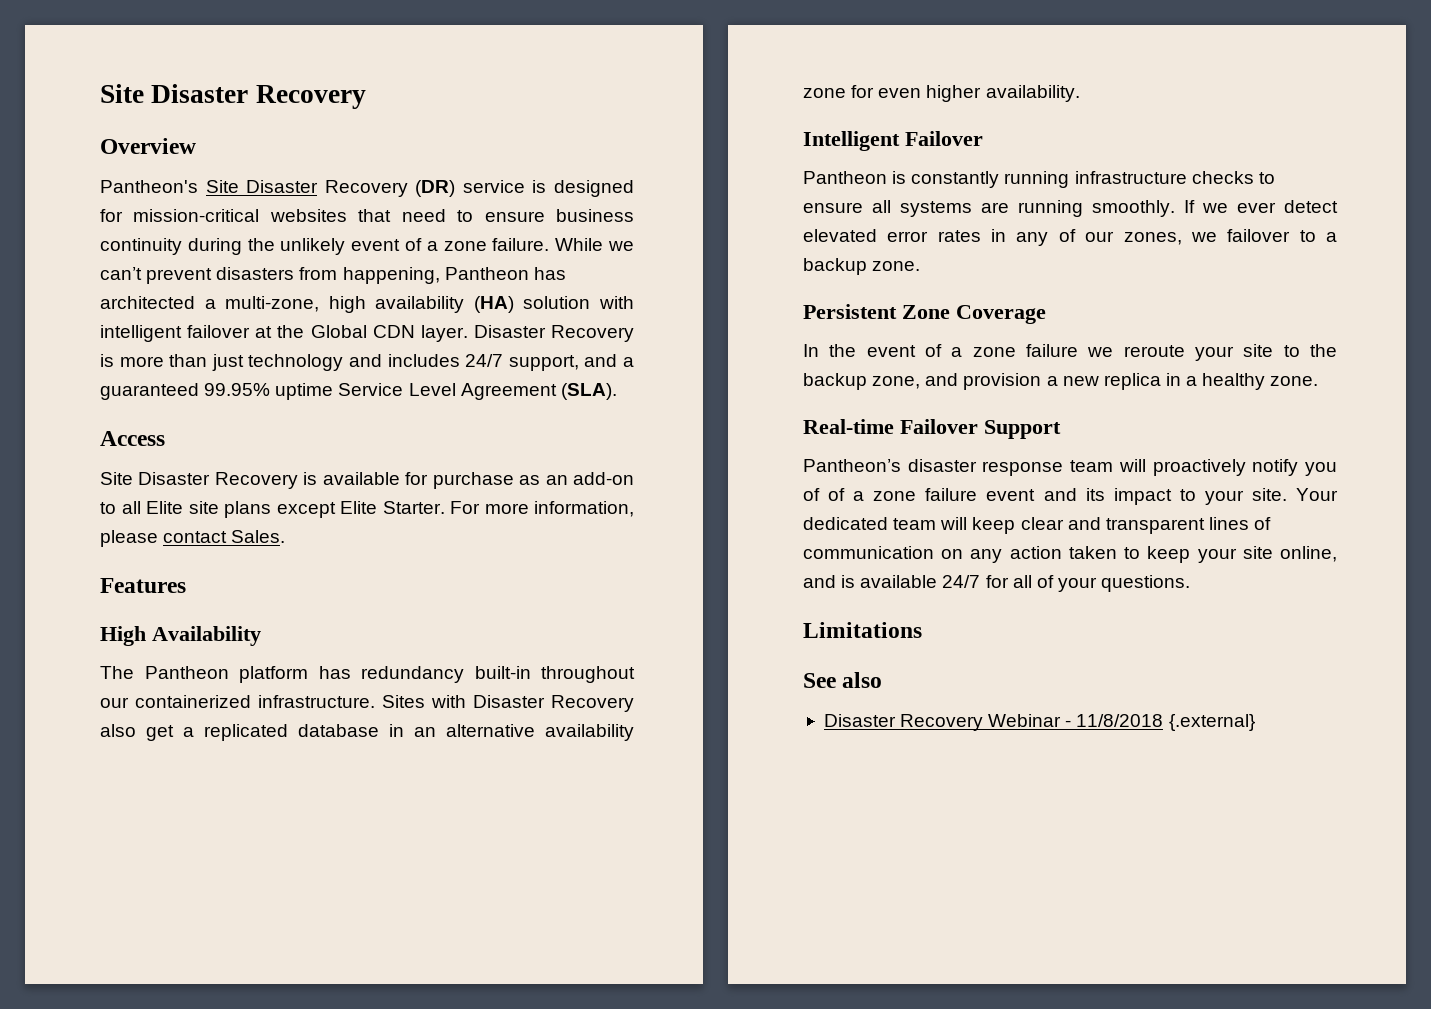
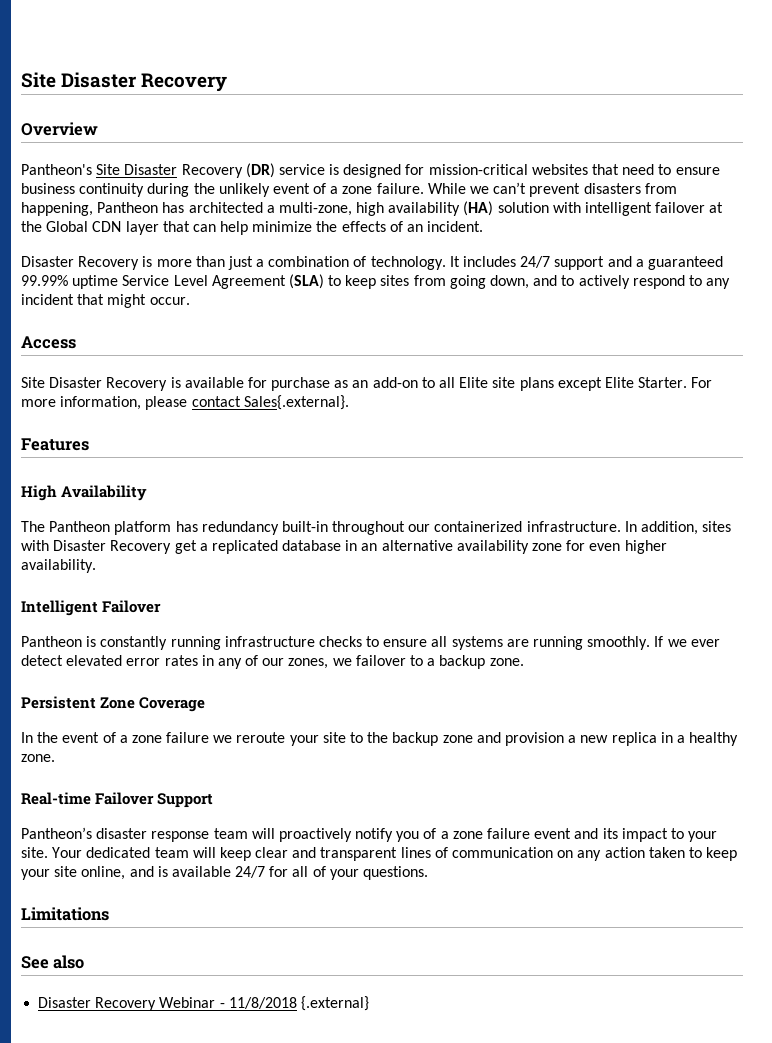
[420,325,468,342] layer. -> [125,221,484,235] layer that can help minimize the effects of an incident. //
[248,354,382,371] technology and -> [256,256,460,270] a combination of technology. It
[508,355,579,371] support, -> [554,256,605,270] support
[204,383,271,396] 99.95% -> [21,275,68,286] 99.99%
[560,383,617,400] (SLA). -> [288,274,731,289] [21,294,190,308] (SLA) to keep sites from going down, and to actively respond to any incident that might occur.
[231,530,286,543] Sales. -> [243,395,349,410] Sales{.external}.
[382,695,425,708] Sites -> [624,521,732,535] In addition, sites
[100,724,136,737] also -> (172, 547) none
[872,376,921,389] zone, -> [442,735,473,743] zone
[828,488,846,501] of -> (437, 833) none

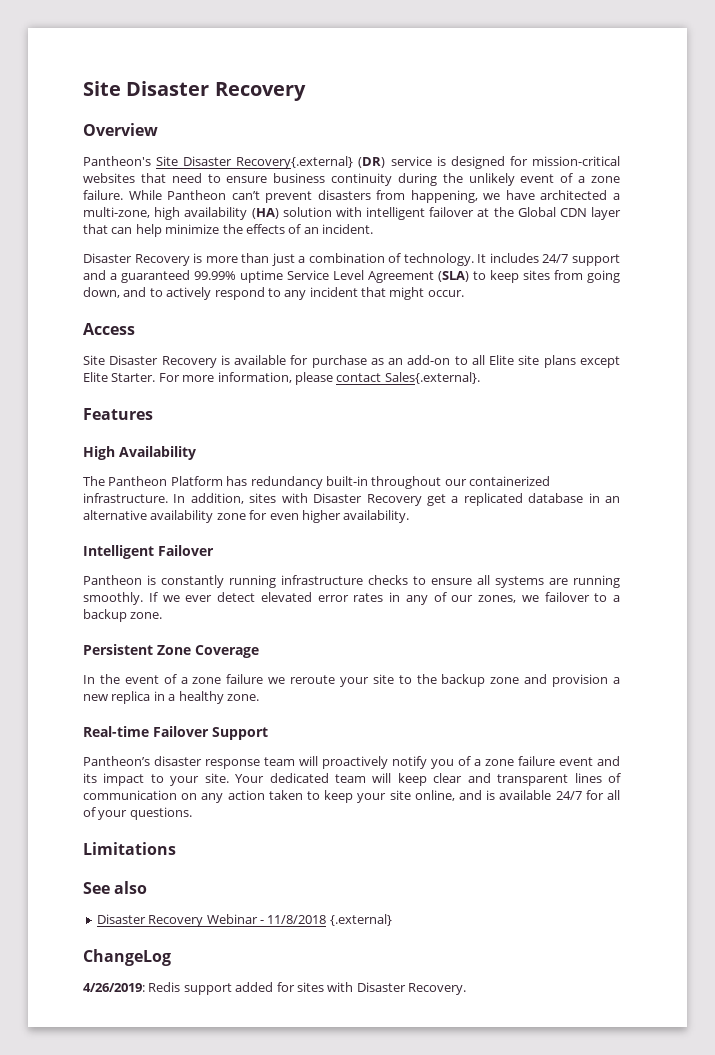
[181,164,243,178] Recovery -> [236,156,354,169] Recovery{.external}
[470,186,490,194] we -> [167,190,227,200] Pantheon
[97,202,185,213] Pantheon has -> [483,190,535,200] we have
[114,521,172,535] platform -> [170,476,223,486] Platform
(369, 1003) none -> [83,949,171,966] [83,982,466,995] // ChangeLog // 4/26/2019: Redis support added for sites with Disaster Recovery.

